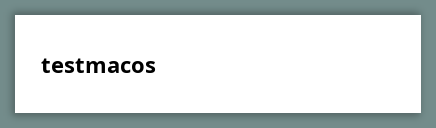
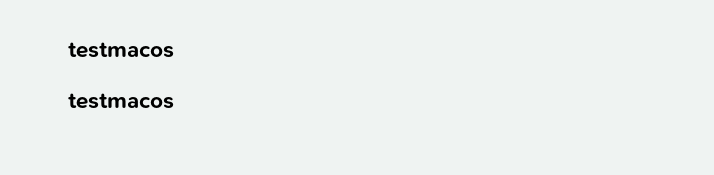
[41,58,156,73] testmacos -> [68,42,174,58] [68,93,174,109] testmacos // testmacos

